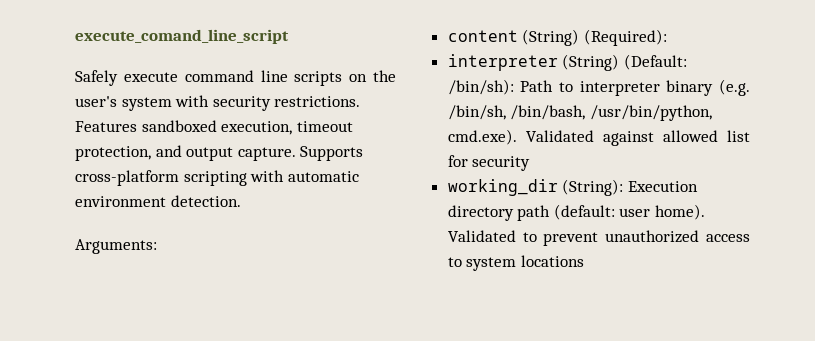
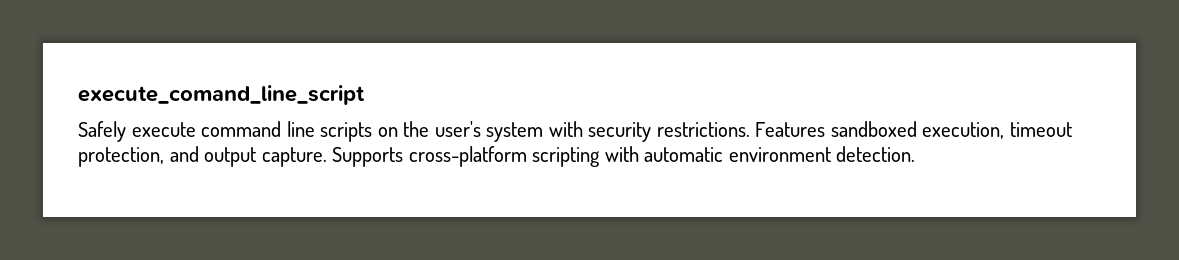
[75,239,157,254] [447,29,667,46] [447,54,687,71] [447,79,750,96] [447,105,712,121] [447,129,750,146] [447,155,531,171] [447,179,698,196] [447,204,706,221] [447,230,750,246] [447,255,584,271] // Arguments: // content (String) (Required): // interpreter (String) (Default: /bin/sh): Path to interpreter binary (e.g. /bin/sh, /bin/bash, /usr/bin/python, cmd.exe). Validated against allowed list for security // working_dir (String): Execution directory path (default: user home). Validated to prevent unauthorized access to system locations -> (916, 154) none

